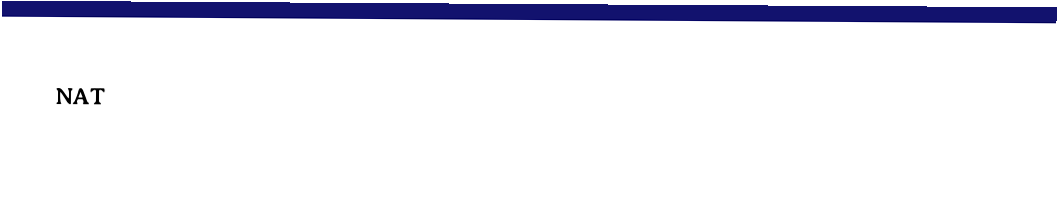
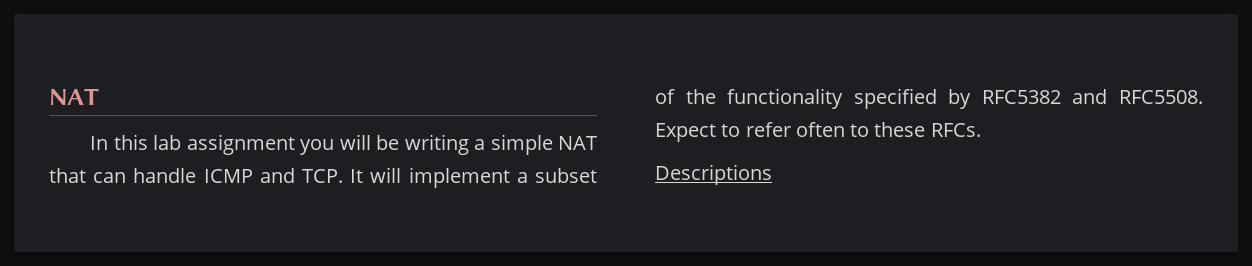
[54,88,106,105] NAT -> [49,88,99,105] [90,134,598,155] [49,167,597,188] [655,88,1203,109] [655,122,981,142] [655,164,772,185] NAT // In this lab assignment you will be writing a simple NAT that can handle ICMP and TCP. It will implement a subset of the functionality specified by RFC5382 and RFC5508. Expect to refer often to these RFCs. // Descriptions

